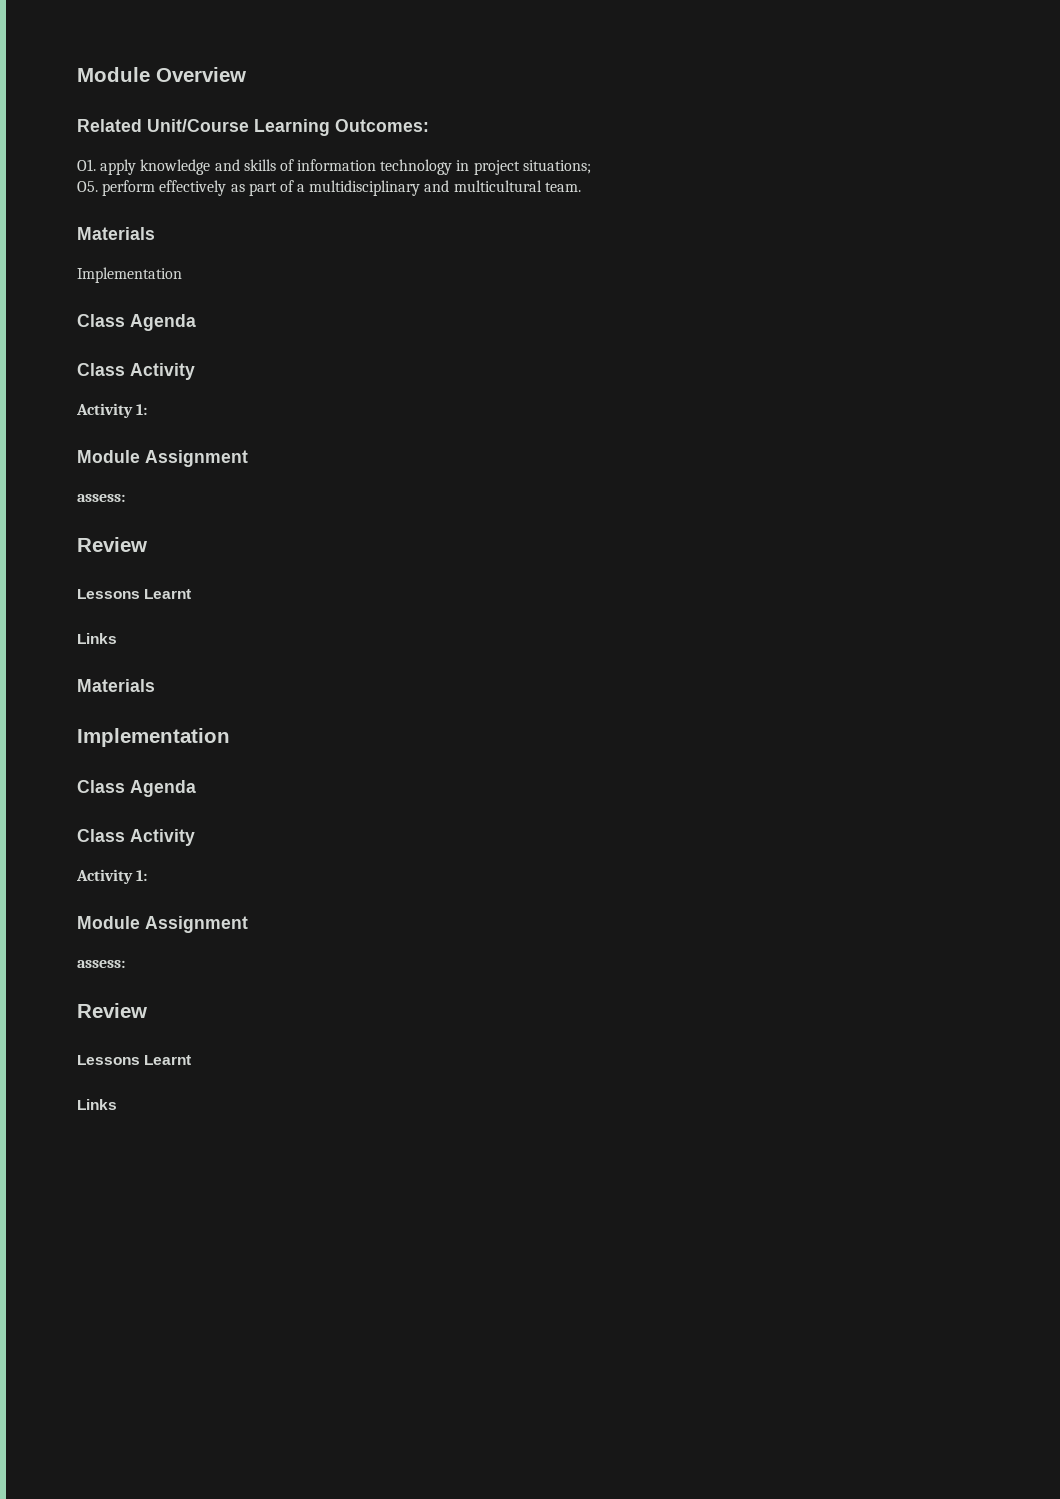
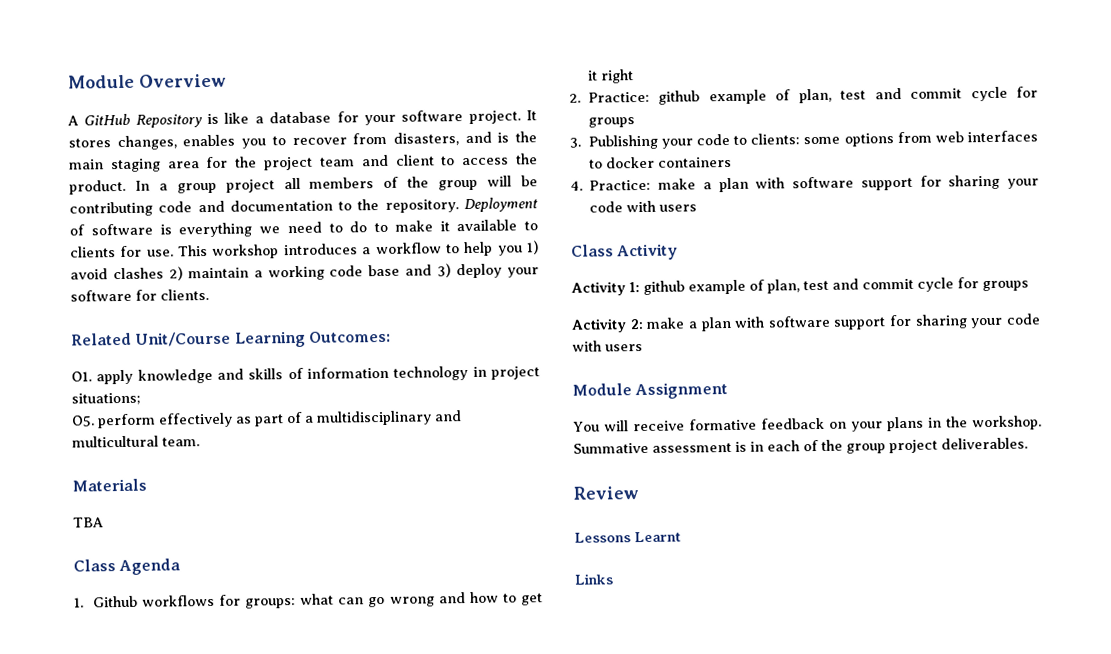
(246, 74) none -> [67,110,538,128] [68,131,537,151] [69,153,538,173] [69,175,539,195] [69,197,538,217] [69,219,538,238] [70,240,539,259] [70,263,540,281] [70,288,209,302] // A GitHub Repository is like a database for your software project. It stores changes, enables you to recover from disasters, and is the main staging area for the project team and client to access the product. In a group project all members of the group will be contributing code and documentation to the repository. Deployment of software is everything we need to do to make it available to clients for use. This workshop introduces a workflow to help you 1) avoid clashes 2) maintain a working code base and 3) deploy your software for clients.
[77,267,182,283] [77,314,196,331] [77,363,195,380] [76,403,148,418] [77,450,248,467] [77,494,125,502] [77,537,147,552] [77,589,192,599] [77,633,117,644] [77,679,155,692] [77,728,230,747] [77,780,196,797] [77,829,195,846] [76,869,148,884] [77,916,248,933] [77,960,125,968] Implementation // Class Agenda // Class Activity // Activity 1: // Module Assignment // assess: // Review // Lessons Learnt // Links // Materials // Implementation // Class Agenda // Class Activity // Activity 1: // Module Assignment // assess: -> [73,517,104,528] [73,558,182,576] [74,591,543,609] [587,69,634,84] [569,86,1039,105] [587,117,635,128] [569,130,1038,150] [588,156,732,169] [570,174,1039,193] [589,200,698,213] [571,243,679,261] [571,277,1029,296] [571,313,1041,333] [572,340,643,352] [572,382,729,400] [573,415,1042,432] [573,437,1028,454] TBA // Class Agenda // 1. Github workflows for groups: what can go wrong and how to get it right // 2. Practice: github example of plan, test and commit cycle for groups // 3. Publishing your code to clients: some options from web interfaces to docker containers // 4. Practice: make a plan with software support for sharing your code with users // Class Activity // Activity 1: github example of plan, test and commit cycle for groups // Activity 2: make a plan with software support for sharing your code with users // Module Assignment // You will receive formative feedback on your plans in the workshop. Summative assessment is in each of the group project deliverables.

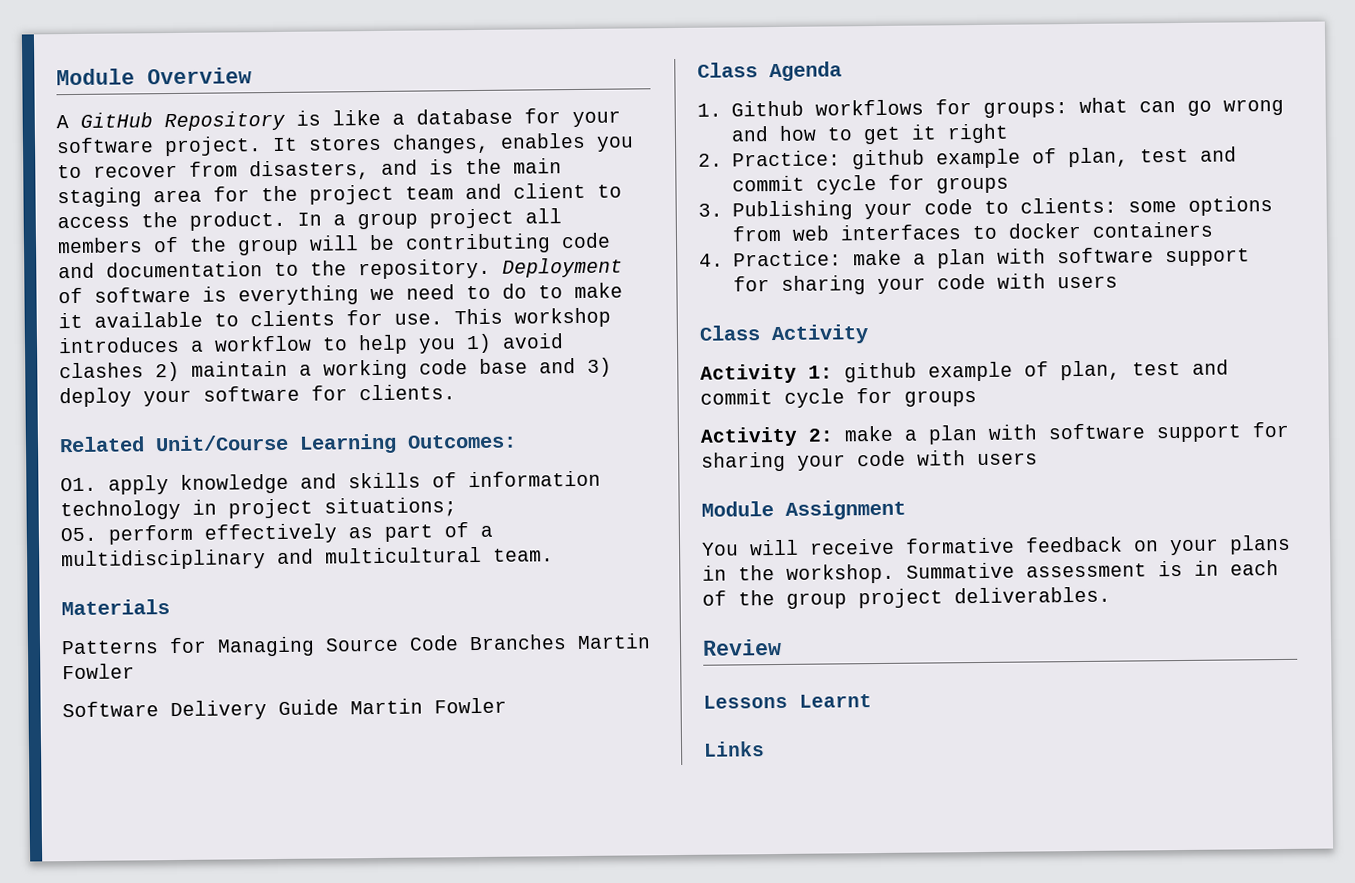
[73,517,104,528] TBA -> [61,633,651,657] [62,663,135,680] [62,697,507,721] Patterns for Managing Source Code Branches Martin Fowler // Software Delivery Guide Martin Fowler

